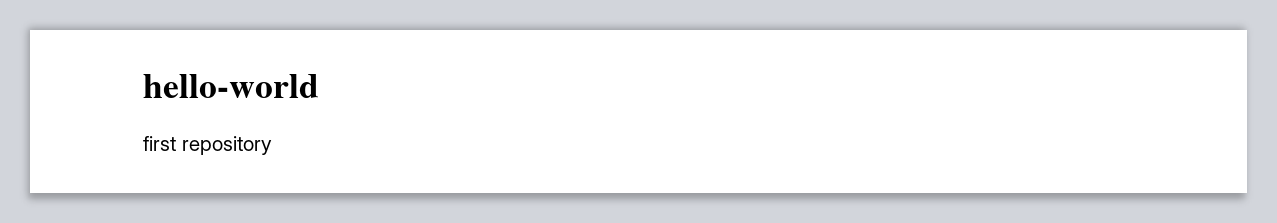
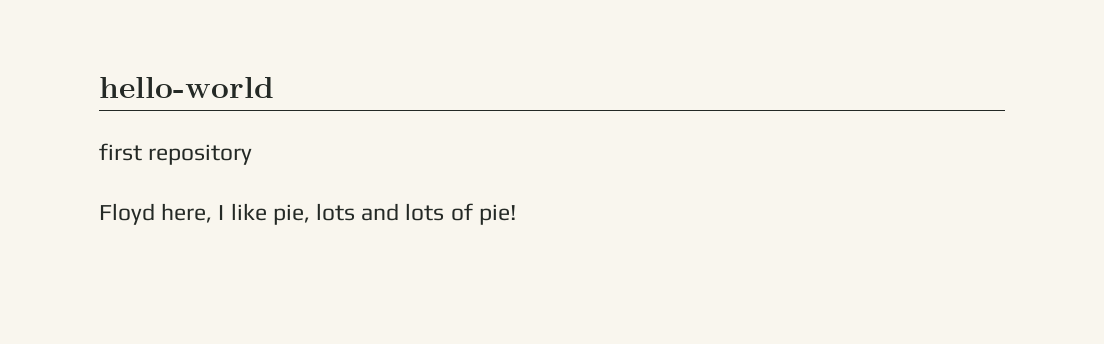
(272, 145) none -> [99,203,516,225] // Floyd here, I like pie, lots and lots of pie!

